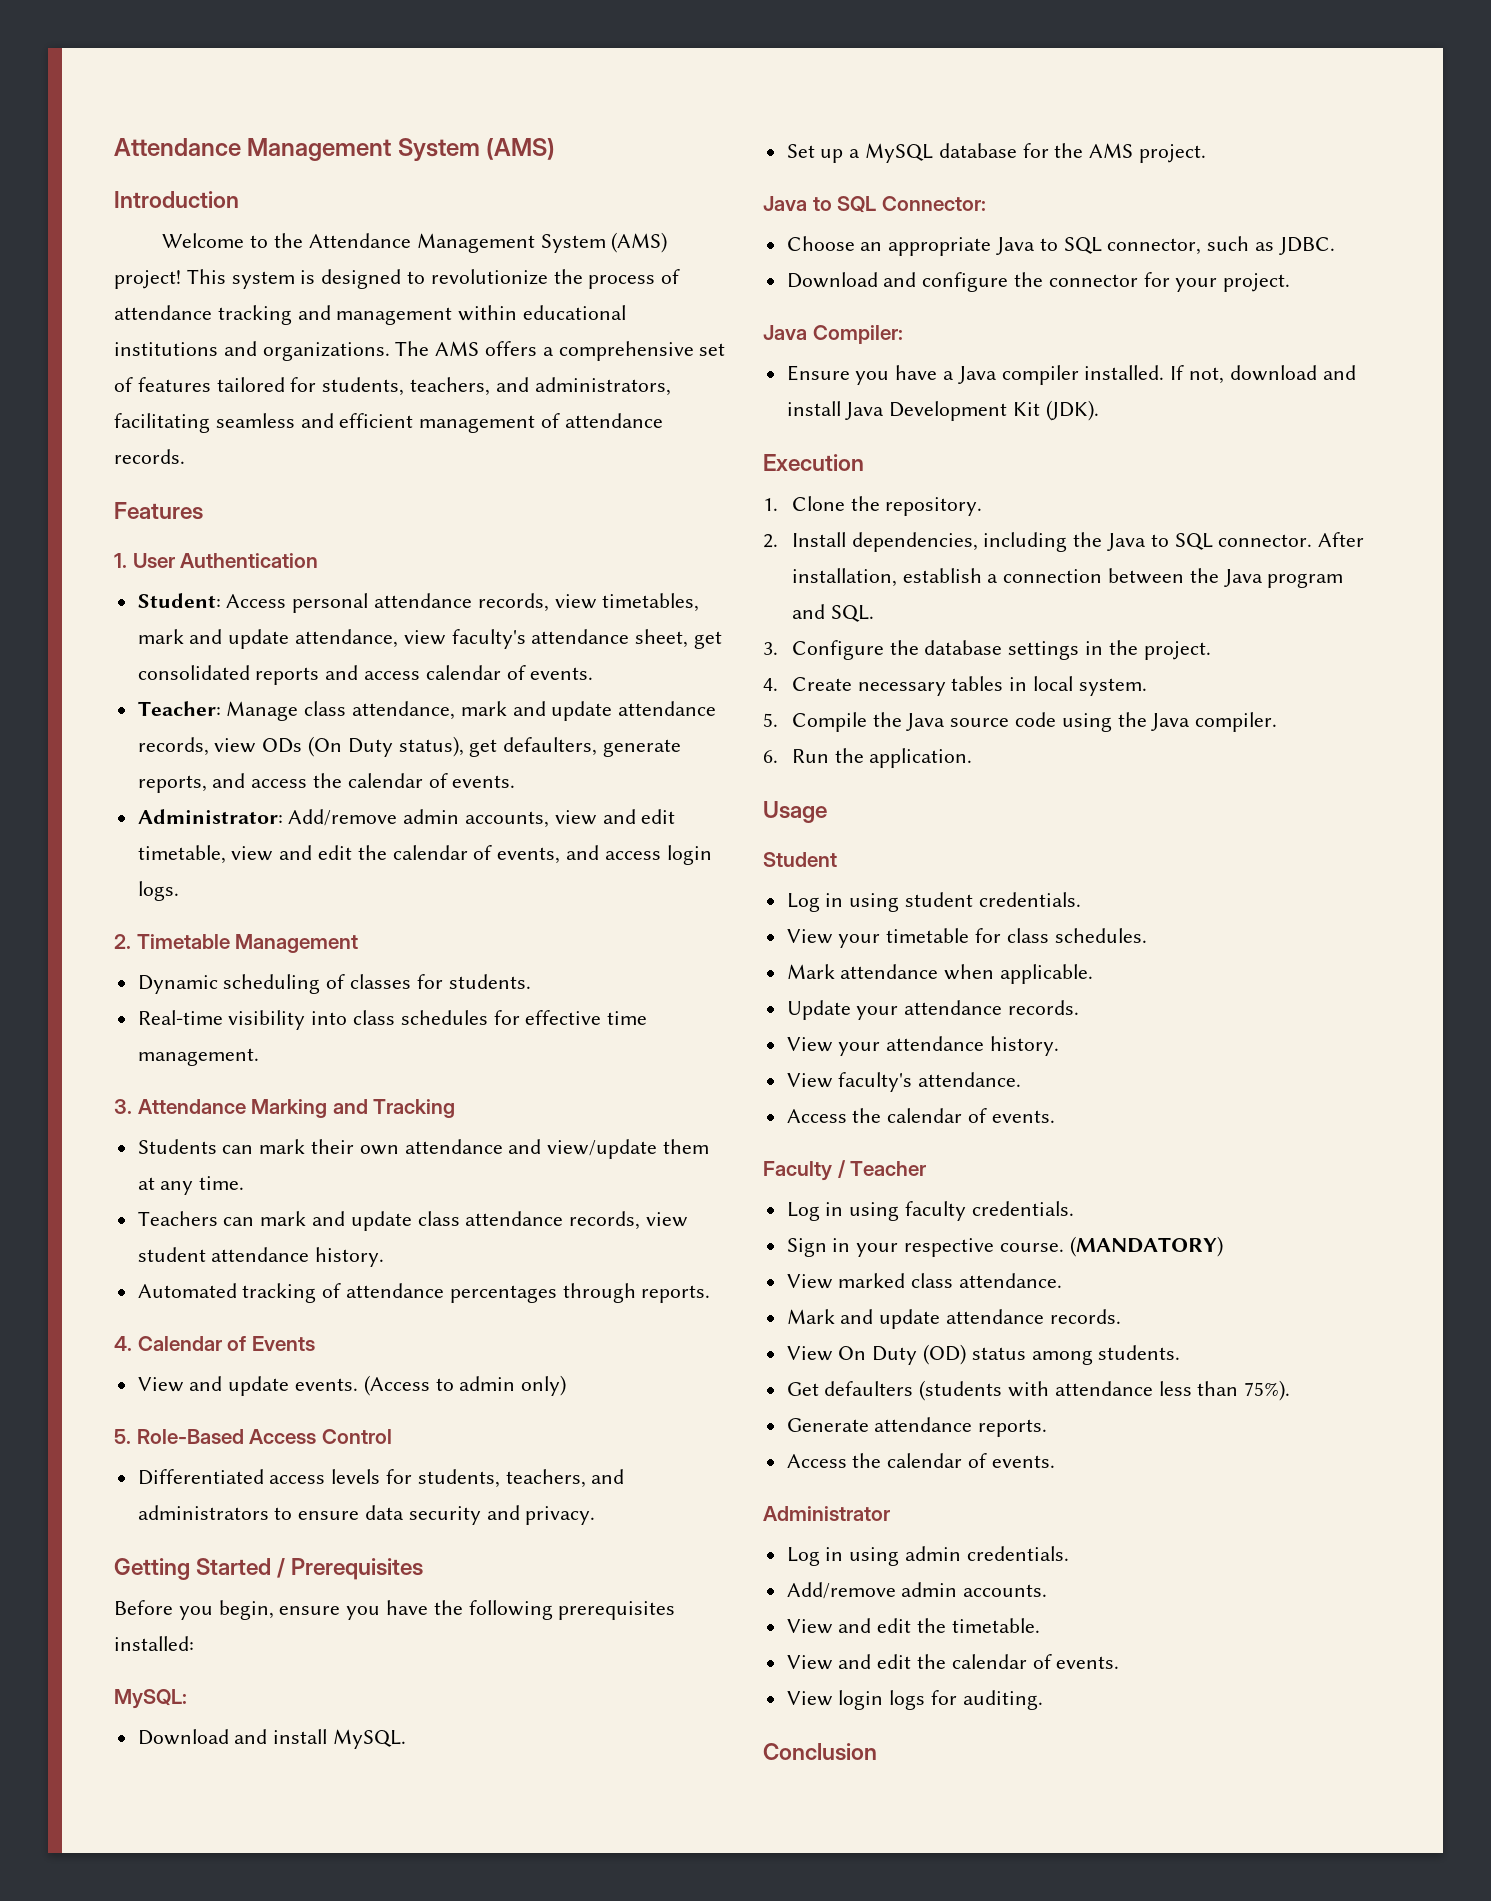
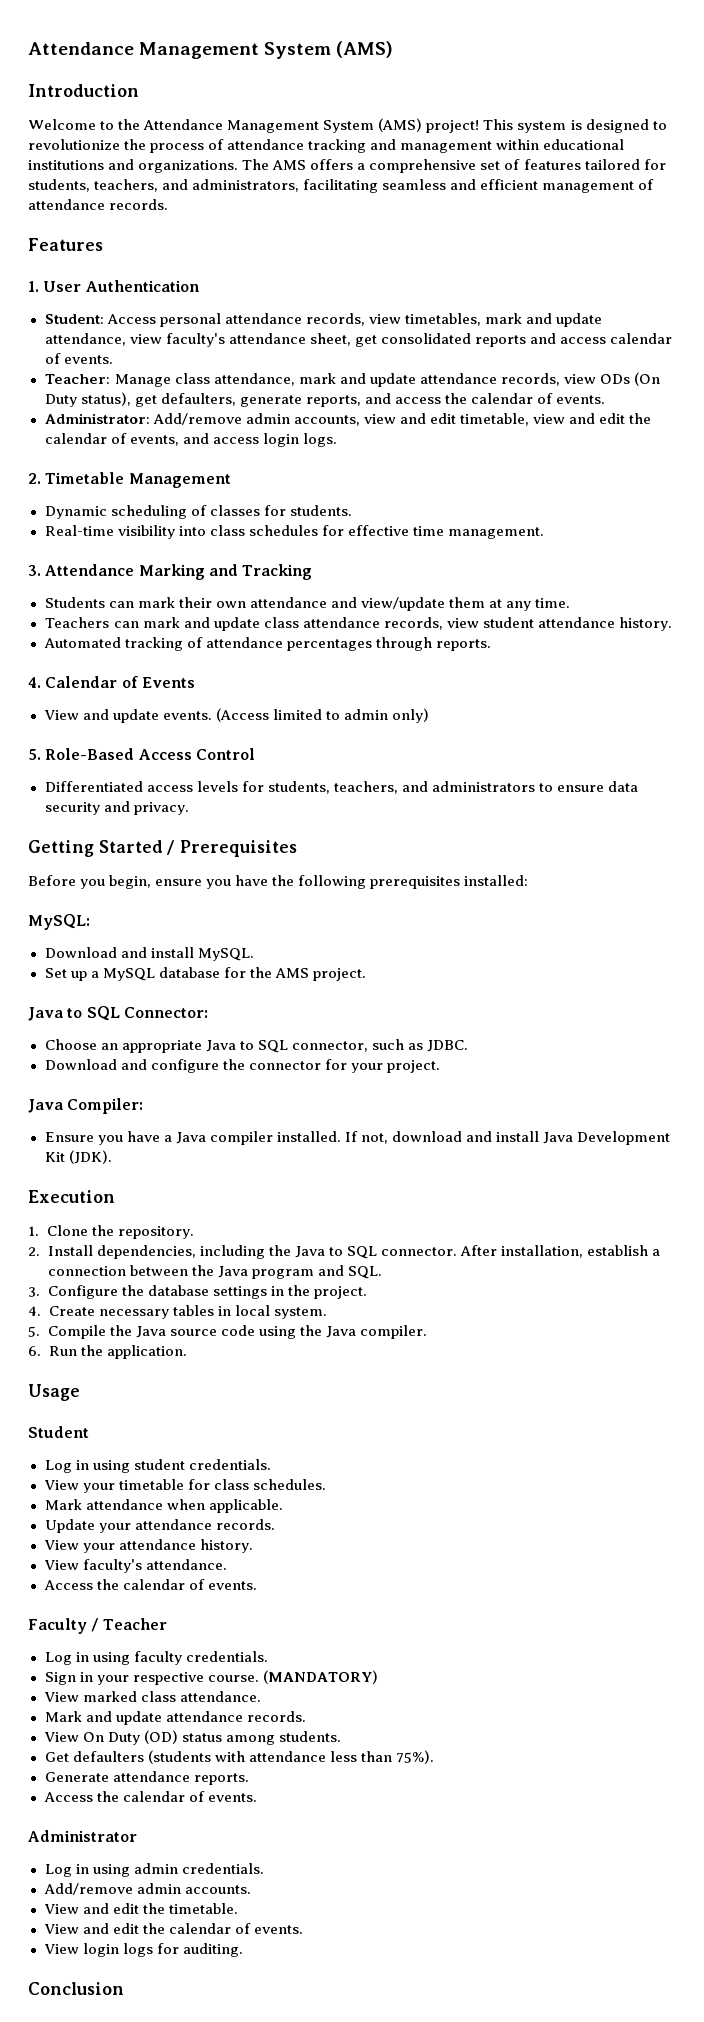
(430, 1385) none -> [272,709,322,720] limited

